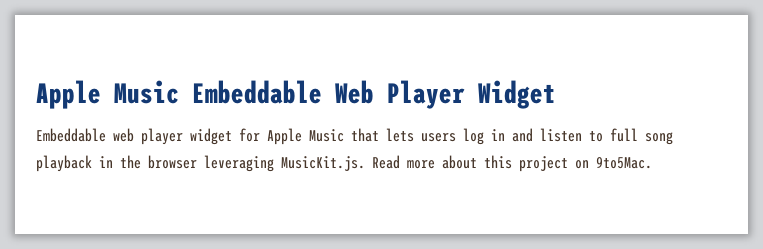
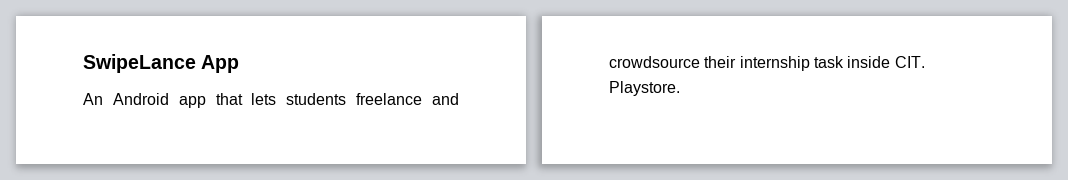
[36,80,556,109] [36,128,673,145] [36,155,652,172] Apple Music Embeddable Web Player Widget // Embeddable web player widget for Apple Music that lets users log in and listen to full song playback in the browser leveraging MusicKit.js. Read more about this project on 9to5Mac. -> [83,54,240,73] [83,93,459,108] [609,56,925,71] [609,81,680,96] SwipeLance App // An Android app that lets students freelance and crowdsource their internship task inside CIT. Playstore.

